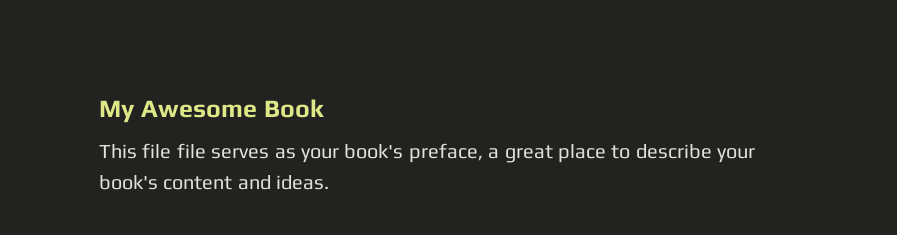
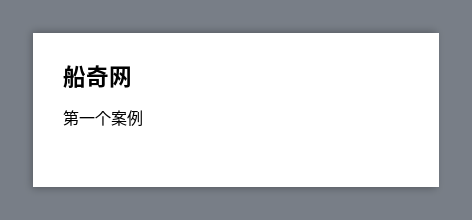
[99,99,324,123] [99,143,756,163] [99,175,330,190] My Awesome Book // This file file serves as your book's preface, a great place to describe your book's content and ideas. -> [63,65,132,88] [63,110,143,127] 船奇网 // 第一个案例

